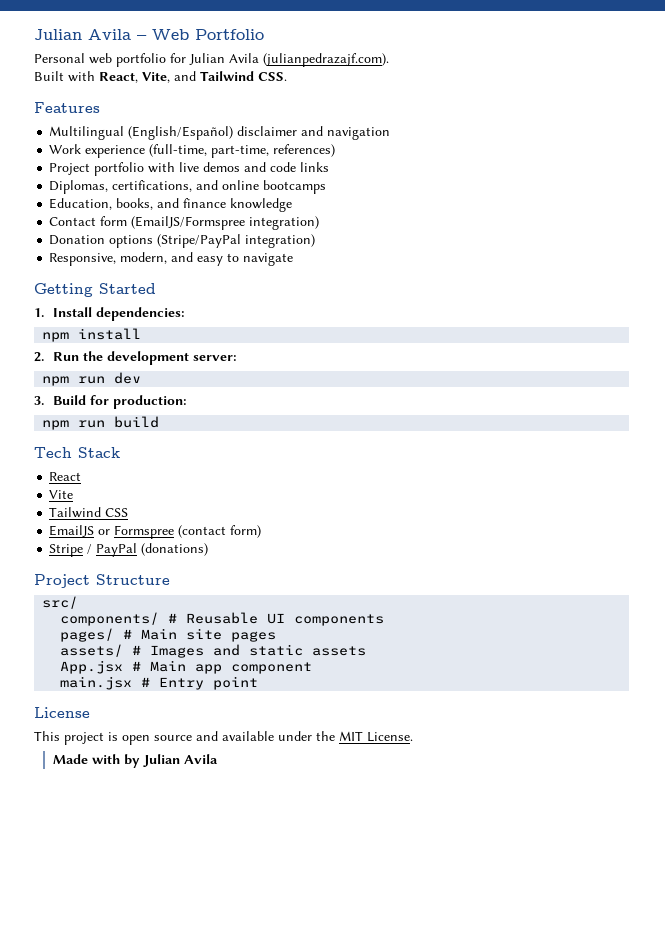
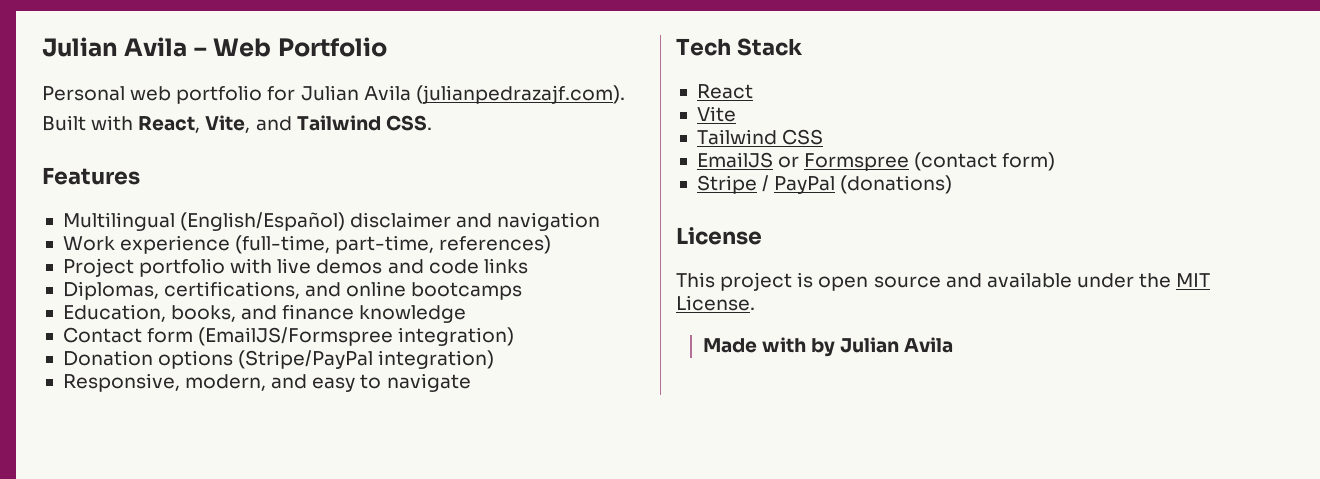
[34,283,156,297] [34,307,185,321] [42,328,142,342] [34,351,237,365] [42,372,142,386] [34,395,187,409] [42,416,160,430] // Getting Started // 1. Install dependencies: // npm install // 2. Run the development server: // npm run dev // 3. Build for production: // npm run build -> (471, 382) none
[34,574,170,588] [42,596,79,609] [60,612,385,626] [60,628,277,642] [60,644,367,658] [60,660,313,674] [60,676,259,690] // Project Structure // src/ // components/ # Reusable UI components // pages/ # Main site pages // assets/ # Images and static assets // App.jsx # Main app component // main.jsx # Entry point -> (953, 184) none

